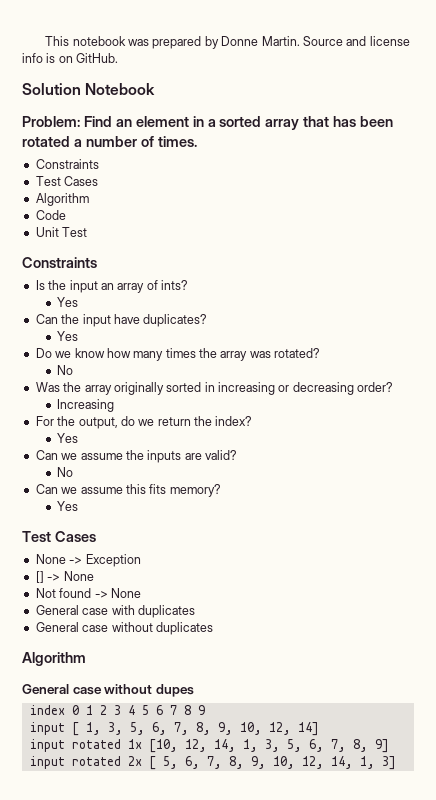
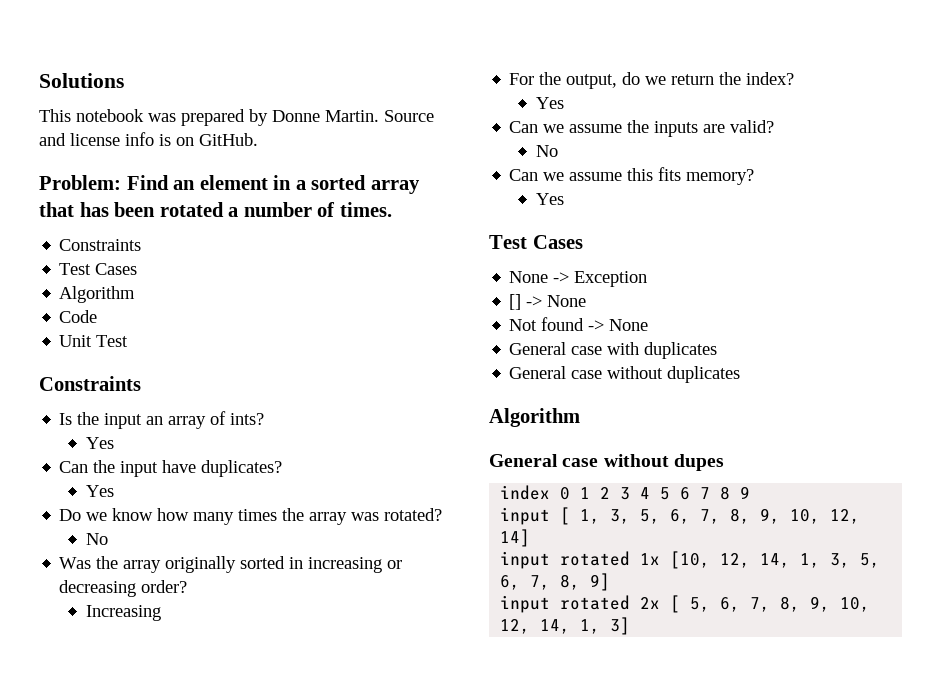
(45, 41) none -> [39,73,124,88] Solutions //
[22,83,156,95] // Solution Notebook -> (258, 139) none

